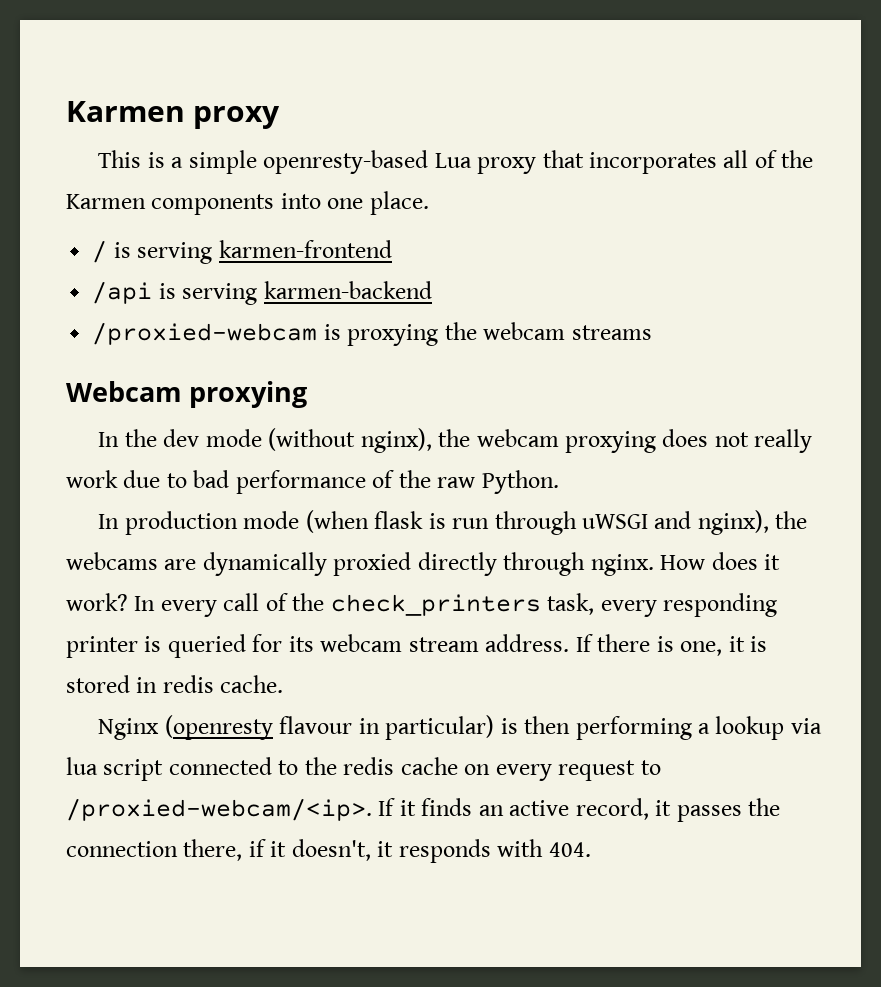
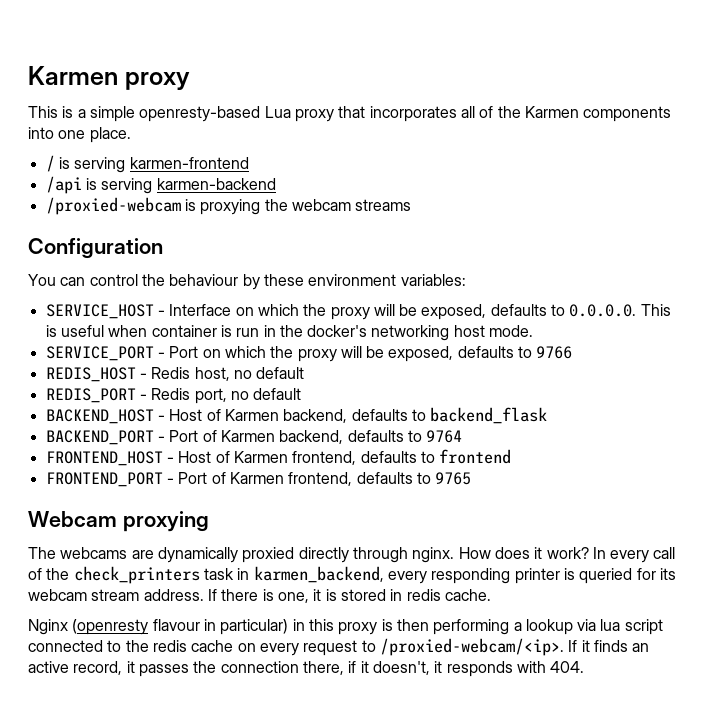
[66,381,308,408] [98,428,813,453] [66,470,559,494] [98,510,808,535] Webcam proxying // In the dev mode (without nginx), the webcam proxying does not really work due to bad performance of the raw Python. // In production mode (when flask is run through uWSGI and nginx), the -> [28,238,163,259] [28,274,466,290] [45,304,671,320] [45,325,534,341] [45,346,573,362] [45,367,305,382] [45,388,302,404] [45,407,548,424] [45,430,463,445] [45,449,512,466] [45,472,472,487] [28,511,209,532] [28,547,56,559] Configuration // You can control the behaviour by these environment variables: // SERVICE_HOST - Interface on which the proxy will be exposed, defaults to 0.0.0.0. This is useful when container is run in the docker's networking host mode. // SERVICE_PORT - Port on which the proxy will be exposed, defaults to 9766 // REDIS_HOST - Redis host, no default // REDIS_PORT - Redis port, no default // BACKEND_HOST - Host of Karmen backend, defaults to backend_flask // BACKEND_PORT - Port of Karmen backend, defaults to 9764 // FRONTEND_HOST - Host of Karmen frontend, defaults to frontend // FRONTEND_PORT - Port of Karmen frontend, defaults to 9765 // Webcam proxying // The
[547,593,595,615] task, -> [203,566,384,583] task in karmen_backend,
(495, 727) none -> [292,619,378,635] in this proxy

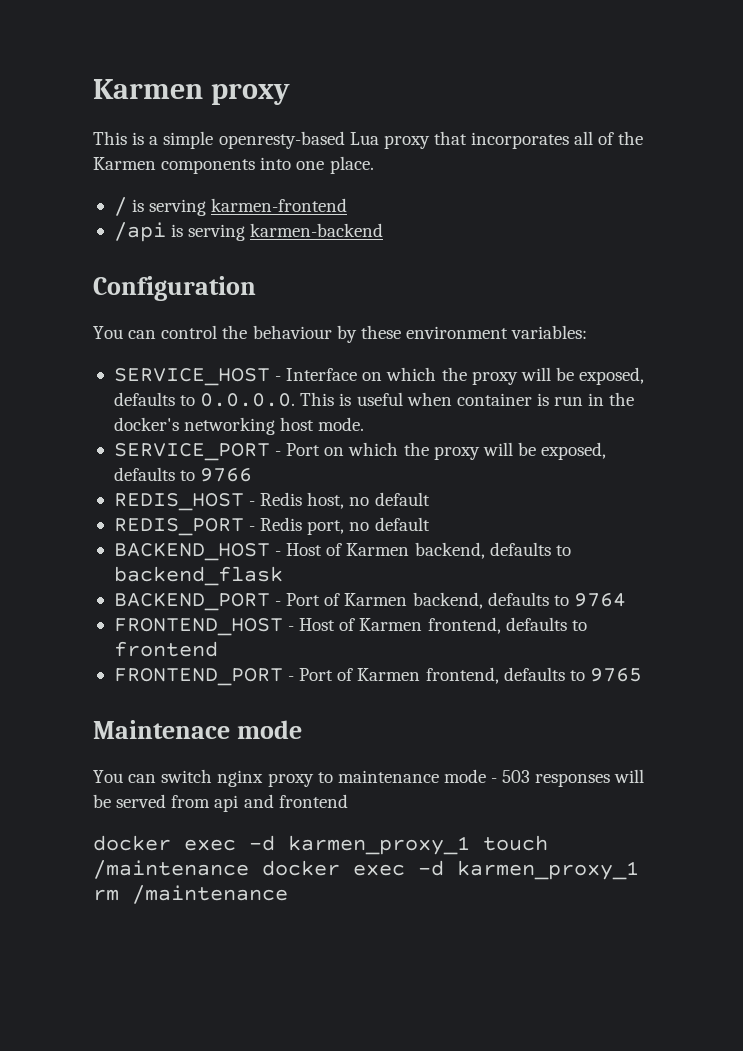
[45,197,412,215] // /proxied-webcam is proxying the webcam streams -> (384, 230) none
[28,511,209,532] [28,547,676,563] [28,566,676,584] [28,589,491,603] [28,619,663,635] [28,638,650,656] [28,661,585,677] Webcam proxying // The webcams are dynamically proxied directly through nginx. How does it work? In every call of the check_printers task in karmen_backend, every responding printer is queried for its webcam stream address. If there is one, it is stored in redis cache. // Nginx (openresty flavour in particular) in this proxy is then performing a lookup via lua script connected to the redis cache on every request to /proxied-webcam/<ip>. If it finds an active record, it passes the connection there, if it doesn't, it responds with 404. -> [93,720,302,739] [93,769,645,787] [93,794,348,812] [93,835,548,855] [93,860,639,880] [93,885,288,904] Maintenace mode // You can switch nginx proxy to maintenance mode - 503 responses will be served from api and frontend // docker exec -d karmen_proxy_1 touch /maintenance docker exec -d karmen_proxy_1 rm /maintenance

